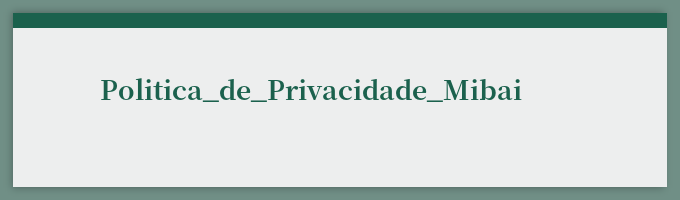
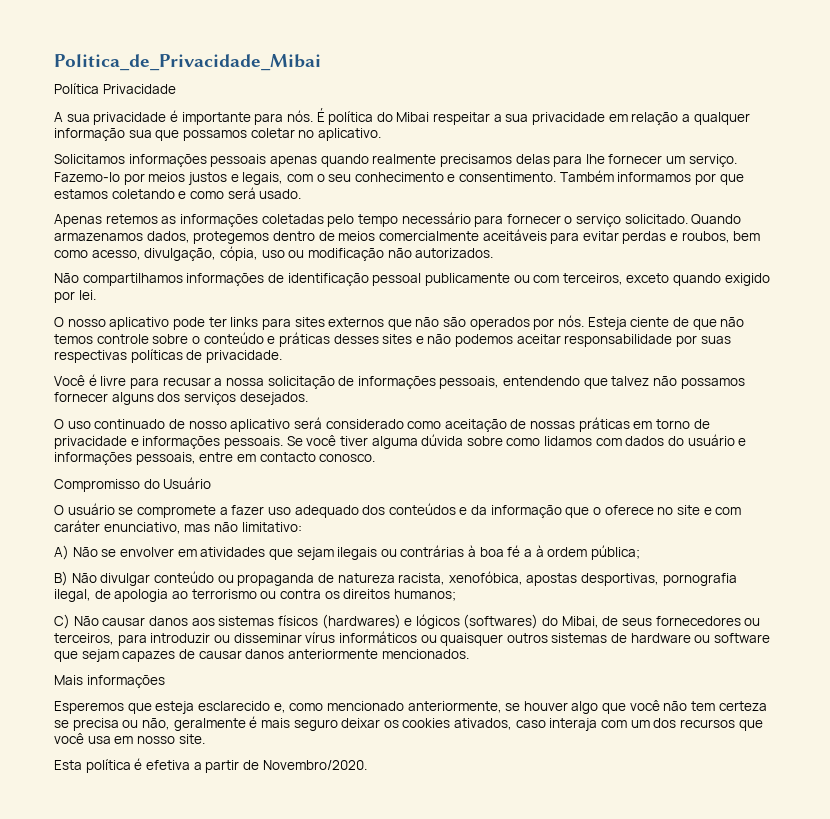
(522, 90) none -> [54,83,176,94] [54,108,750,125] [54,128,381,141] [54,154,737,167] [54,170,744,185] [54,187,302,199] [54,212,742,227] [54,229,761,244] [54,246,494,261] [54,273,770,286] [54,290,96,303] [54,315,745,330] [54,332,731,347] [54,349,282,363] [54,374,745,389] [54,392,308,405] [54,417,710,432] [54,434,747,449] [54,452,376,465] [54,477,212,492] [54,503,742,518] [54,520,302,534] [54,545,640,560] [54,571,737,586] [54,589,456,602] [54,614,761,629] [54,631,771,646] [54,649,469,662] [54,675,165,688] [54,700,767,714] [54,716,763,731] [54,733,205,744] [54,758,367,773] // Política Privacidade // A sua privacidade é importante para nós. É política do Mibai respeitar a sua privacidade em relação a qualquer informação sua que possamos coletar no aplicativo. // Solicitamos informações pessoais apenas quando realmente precisamos delas para lhe fornecer um serviço. Fazemo-lo por meios justos e legais, com o seu conhecimento e consentimento. Também informamos por que estamos coletando e como será usado. // Apenas retemos as informações coletadas pelo tempo necessário para fornecer o serviço solicitado. Quando armazenamos dados, protegemos dentro de meios comercialmente aceitáveis para evitar perdas e roubos, bem como acesso, divulgação, cópia, uso ou modificação não autorizados. // Não compartilhamos informações de identificação pessoal publicamente ou com terceiros, exceto quando exigido por lei. // O nosso aplicativo pode ter links para sites externos que não são operados por nós. Esteja ciente de que não temos controle sobre o conteúdo e práticas desses sites e não podemos aceitar responsabilidade por suas respectivas políticas de privacidade. // Você é livre para recusar a nossa solicitação de informações pessoais, entendendo que talvez não possamos fornecer alguns dos serviços desejados. // O uso continuado de nosso aplicativo será considerado como aceitação de nossas práticas em torno de privacidade e informações pessoais. Se você tiver alguma dúvida sobre como lidamos com dados do usuário e informações pessoais, entre em contacto conosco. // Compromisso do Usuário // O usuário se compromete a fazer uso adequado dos conteúdos e da informação que o oferece no site e com caráter enunciativo, mas não limitativo: // A) Não se envolver em atividades que sejam ilegais ou contrárias à boa fé a à ordem pública; // B) Não divulgar conteúdo ou propaganda de natureza racista, xenofóbica, apostas desportivas, pornografia ilegal, de apologia ao terrorismo ou contra os direitos humanos; // C) Não causar danos aos sistemas físicos (hardwares) e lógicos (softwares) do Mibai, de seus fornecedores ou terceiros, para introduzir ou disseminar vírus informáticos ou quaisquer outros sistemas de hardware ou software que sejam capazes de causar danos anteriormente mencionados. // Mais informações // Esperemos que esteja esclarecido e, como mencionado anteriormente, se houver algo que você não tem certeza se precisa ou não, geralmente é mais seguro deixar os cookies ativados, caso interaja com um dos recursos que você usa em nosso site. // Esta política é efetiva a partir de Novembro/2020.

